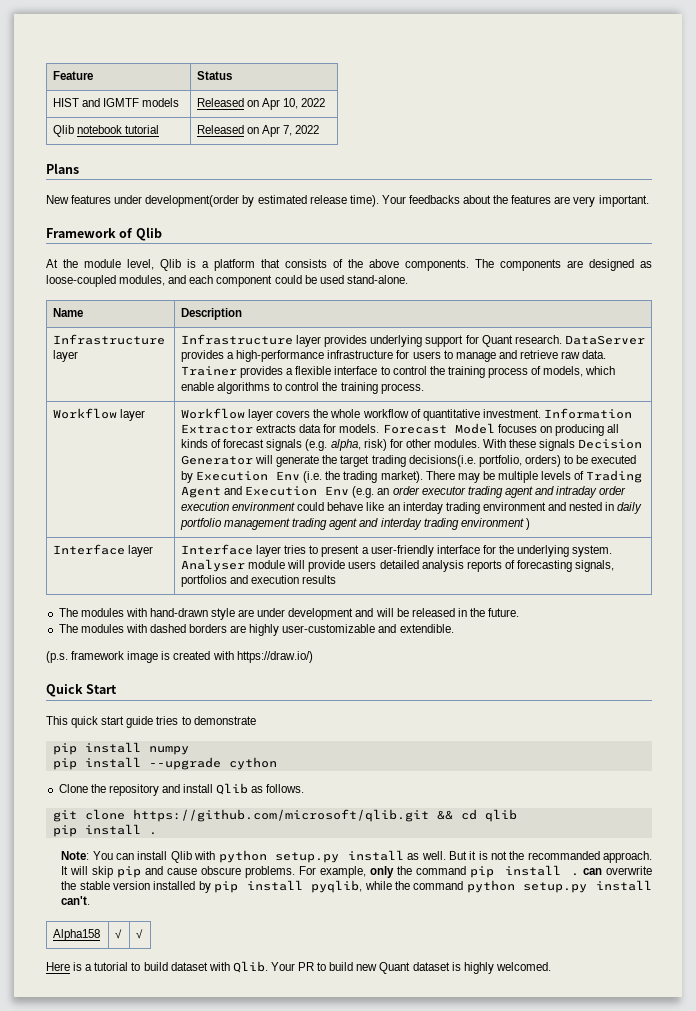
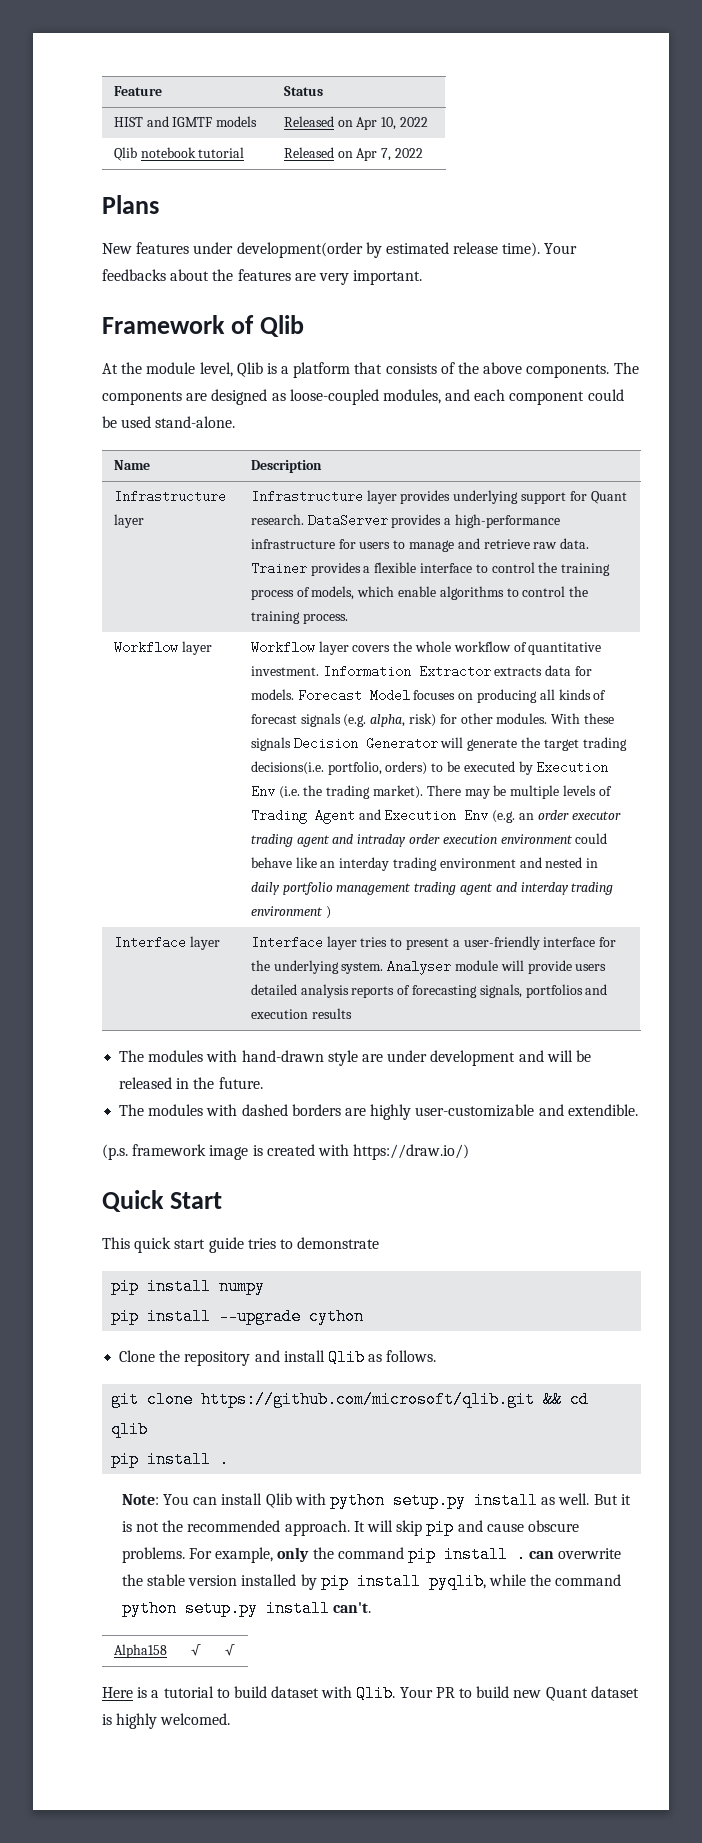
[527,851,600,860] recommanded -> [187,1520,281,1532] recommended

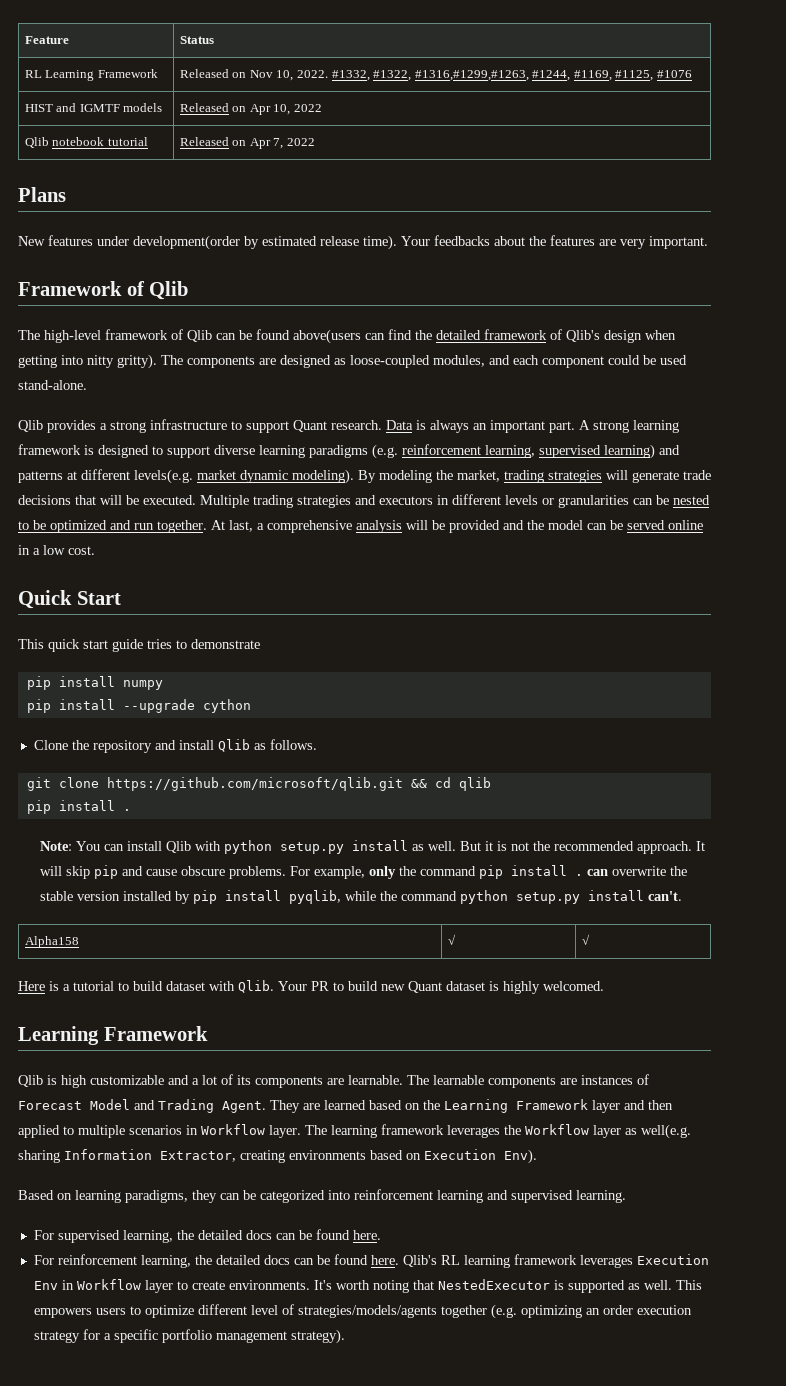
(323, 91) none -> [24,69,158,81] [179,69,692,81] // RL Learning Framework | Released on Nov 10, 2022. #1332, #1322, #1316,#1299,#1263, #1244, #1169, #1125, #1076
[102,362,610,378] At the module level, Qlib is a platform that consists of the above components. -> [18,329,676,344] [18,354,157,369] The high-level framework of Qlib can be found above(users can find the detailed framework of Qlib's design when getting into nitty gritty).
[113,460,150,470] [250,460,322,473] [113,490,226,503] [113,514,144,528] [250,490,627,504] [250,514,560,528] [250,538,590,552] [250,562,611,576] [250,586,589,600] [250,611,348,624] [113,641,212,655] [250,641,602,655] [250,665,592,678] [250,689,607,703] [250,713,614,727] [250,737,627,751] [250,761,609,775] [250,785,612,799] [250,809,621,824] [250,833,608,847] [250,857,599,871] [250,882,614,895] [250,906,331,919] [113,936,220,950] [250,936,617,950] [250,960,607,975] [250,984,608,998] [250,1008,352,1019] [119,1050,591,1066] [119,1077,263,1089] [119,1104,638,1120] [102,1144,470,1160] // Name | Description // Infrastructure layer | Infrastructure layer provides underlying support for Quant research. DataServer provides a high-performance infrastructure for users to manage and retrieve raw data. Trainer provides a flexible interface to control the training process of models, which enable algorithms to control the training process. // Workflow layer | Workflow layer covers the whole workflow of quantitative investment. Information Extractor extracts data for models. Forecast Model focuses on producing all kinds of forecast signals (e.g. alpha, risk) for other modules. With these signals Decision Generator will generate the target trading decisions(i.e. portfolio, orders) to be executed by Execution Env (i.e. the trading market). There may be multiple levels of Trading Agent and Execution Env (e.g. an order executor trading agent and intraday order execution environment could behave like an interday trading environment and nested in daily portfolio management trading agent and interday trading environment ) // Interface layer | Interface layer tries to present a user-friendly interface for the underlying system. Analyser module will provide users detailed analysis reports of forecasting signals, portfolios and execution results // The modules with hand-drawn style are under development and will be released in the future. // The modules with dashed borders are highly user-customizable and extendible. // (p.s. framework image is created with https://draw.io/) -> [18,419,679,433] [18,444,680,459] [18,469,711,484] [18,494,710,508] [18,520,703,533] [18,545,95,555] // Qlib provides a strong infrastructure to support Quant research. Data is always an important part. A strong learning framework is designed to support diverse learning paradigms (e.g. reinforcement learning, supervised learning) and patterns at different levels(e.g. market dynamic modeling). By modeling the market, trading strategies will generate trade decisions that will be executed. Multiple trading strategies and executors in different levels or granularities can be nested to be optimized and run together. At last, a comprehensive analysis will be provided and the model can be served online in a low cost.
(231, 1719) none -> [18,1026,208,1045] [18,1074,649,1088] [18,1099,673,1113] [18,1124,691,1139] [18,1149,537,1164] [18,1189,626,1203] [33,1229,381,1243] [33,1254,709,1268] [33,1279,702,1293] [33,1304,692,1319] [33,1329,345,1344] // Learning Framework // Qlib is high customizable and a lot of its components are learnable. The learnable components are instances of Forecast Model and Trading Agent. They are learned based on the Learning Framework layer and then applied to multiple scenarios in Workflow layer. The learning framework leverages the Workflow layer as well(e.g. sharing Information Extractor, creating environments based on Execution Env). // Based on learning paradigms, they can be categorized into reinforcement learning and supervised learning. // For supervised learning, the detailed docs can be found here. // For reinforcement learning, the detailed docs can be found here. Qlib's RL learning framework leverages Execution Env in Workflow layer to create environments. It's worth noting that NestedExecutor is supported as well. This empowers users to optimize different level of strategies/models/agents together (e.g. optimizing an order execution strategy for a specific portfolio management strategy).

